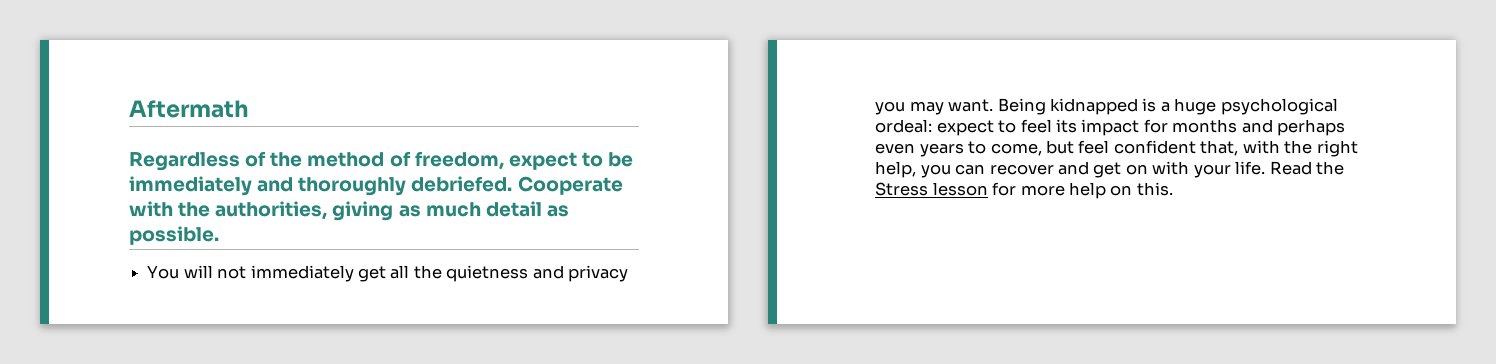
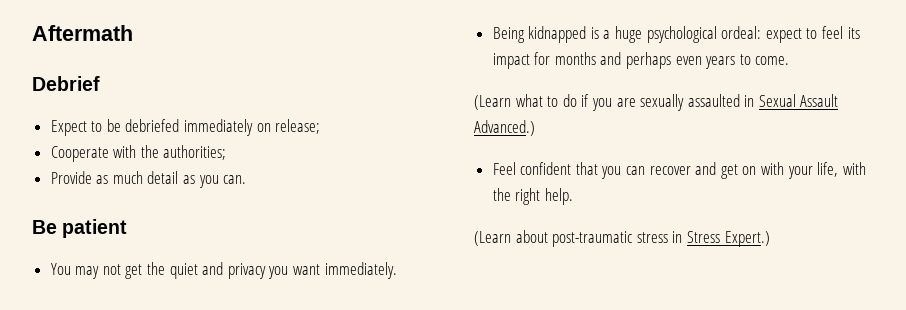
[129,151,634,171] [129,176,513,196] Regardless of the method of freedom, expect to be immediately and thoroughly debriefed. -> [32,76,100,91] [50,119,321,136] Debrief // Expect to be debriefed immediately on release; //
[215,201,394,221] authorities, giving -> [163,145,227,160] [50,171,92,184] authorities; // Provide
[129,226,219,245] [147,265,529,282] possible. // You will not immediately get all the quietness -> [198,175,247,188] [32,219,128,238] [50,262,198,279] you can. // Be patient // You may not get the quiet
[909,99,994,115] may want. -> [292,262,397,279] want immediately. //
[990,140,1358,157] [875,161,917,178] come, but feel confident that, with the right help, -> [755,56,790,65] [474,94,839,111] [474,120,535,136] [492,162,598,175] come. // (Learn what to do if you are sexually assaulted in Sexual Assault Advanced.) // Feel confident that
[1235,161,1345,175] [875,182,1173,199] life. Read the Stress lesson for more help on this. -> [817,162,866,177] [492,188,573,205] [474,230,770,247] life, with the right help. // (Learn about post-traumatic stress in Stress Expert.)

